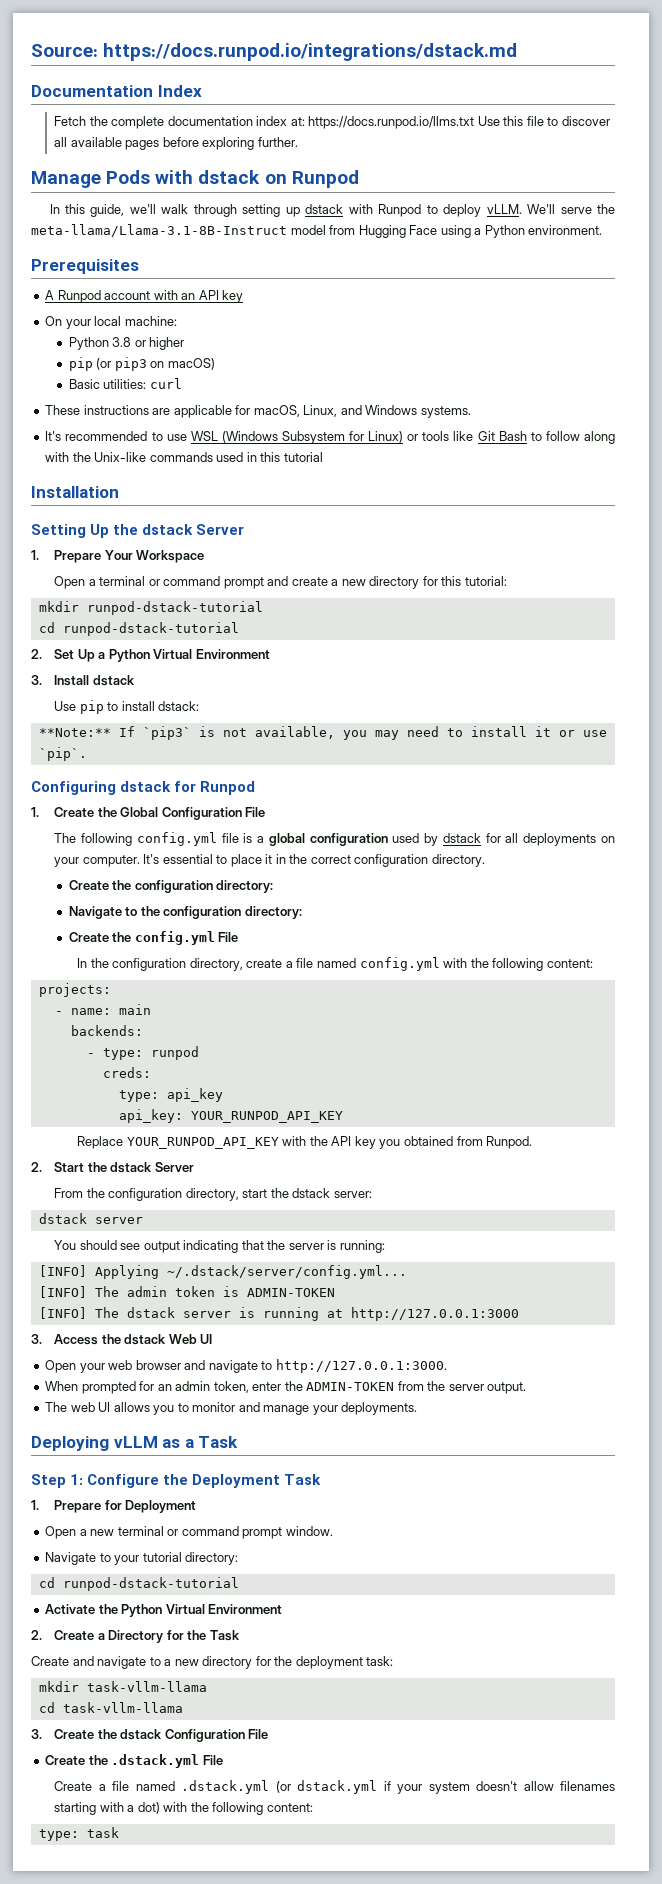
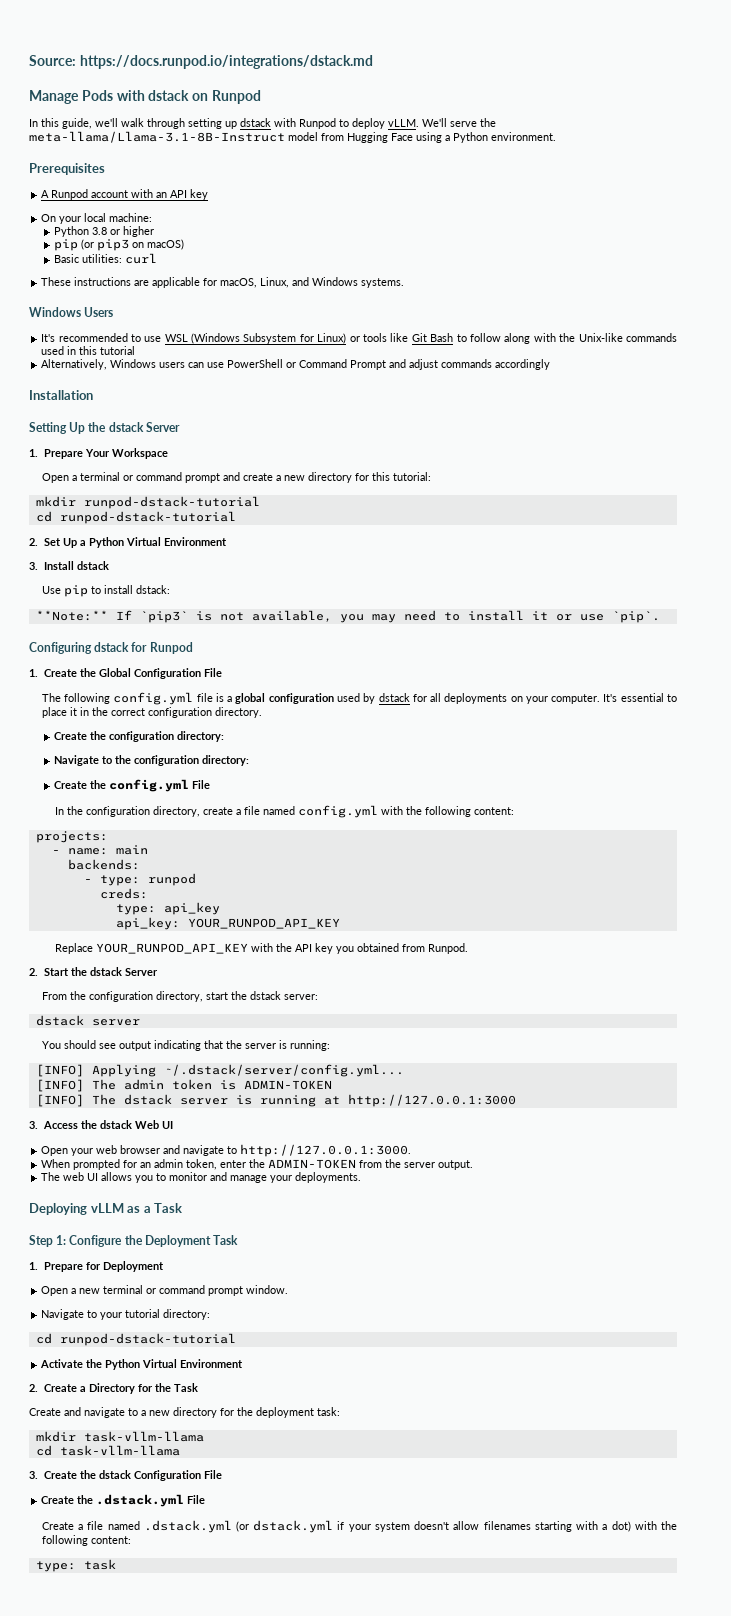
[31,85,202,97] [54,116,610,129] [54,137,298,150] // Documentation Index // Fetch the complete documentation index at: https://docs.runpod.io/llms.txt Use this file to discover all available pages before exploring further. -> (373, 62) none
(471, 412) none -> [29,307,114,317] // Windows Users
(323, 457) none -> [41,359,551,370] // Alternatively, Windows users can use PowerShell or Command Prompt and adjust commands accordingly

